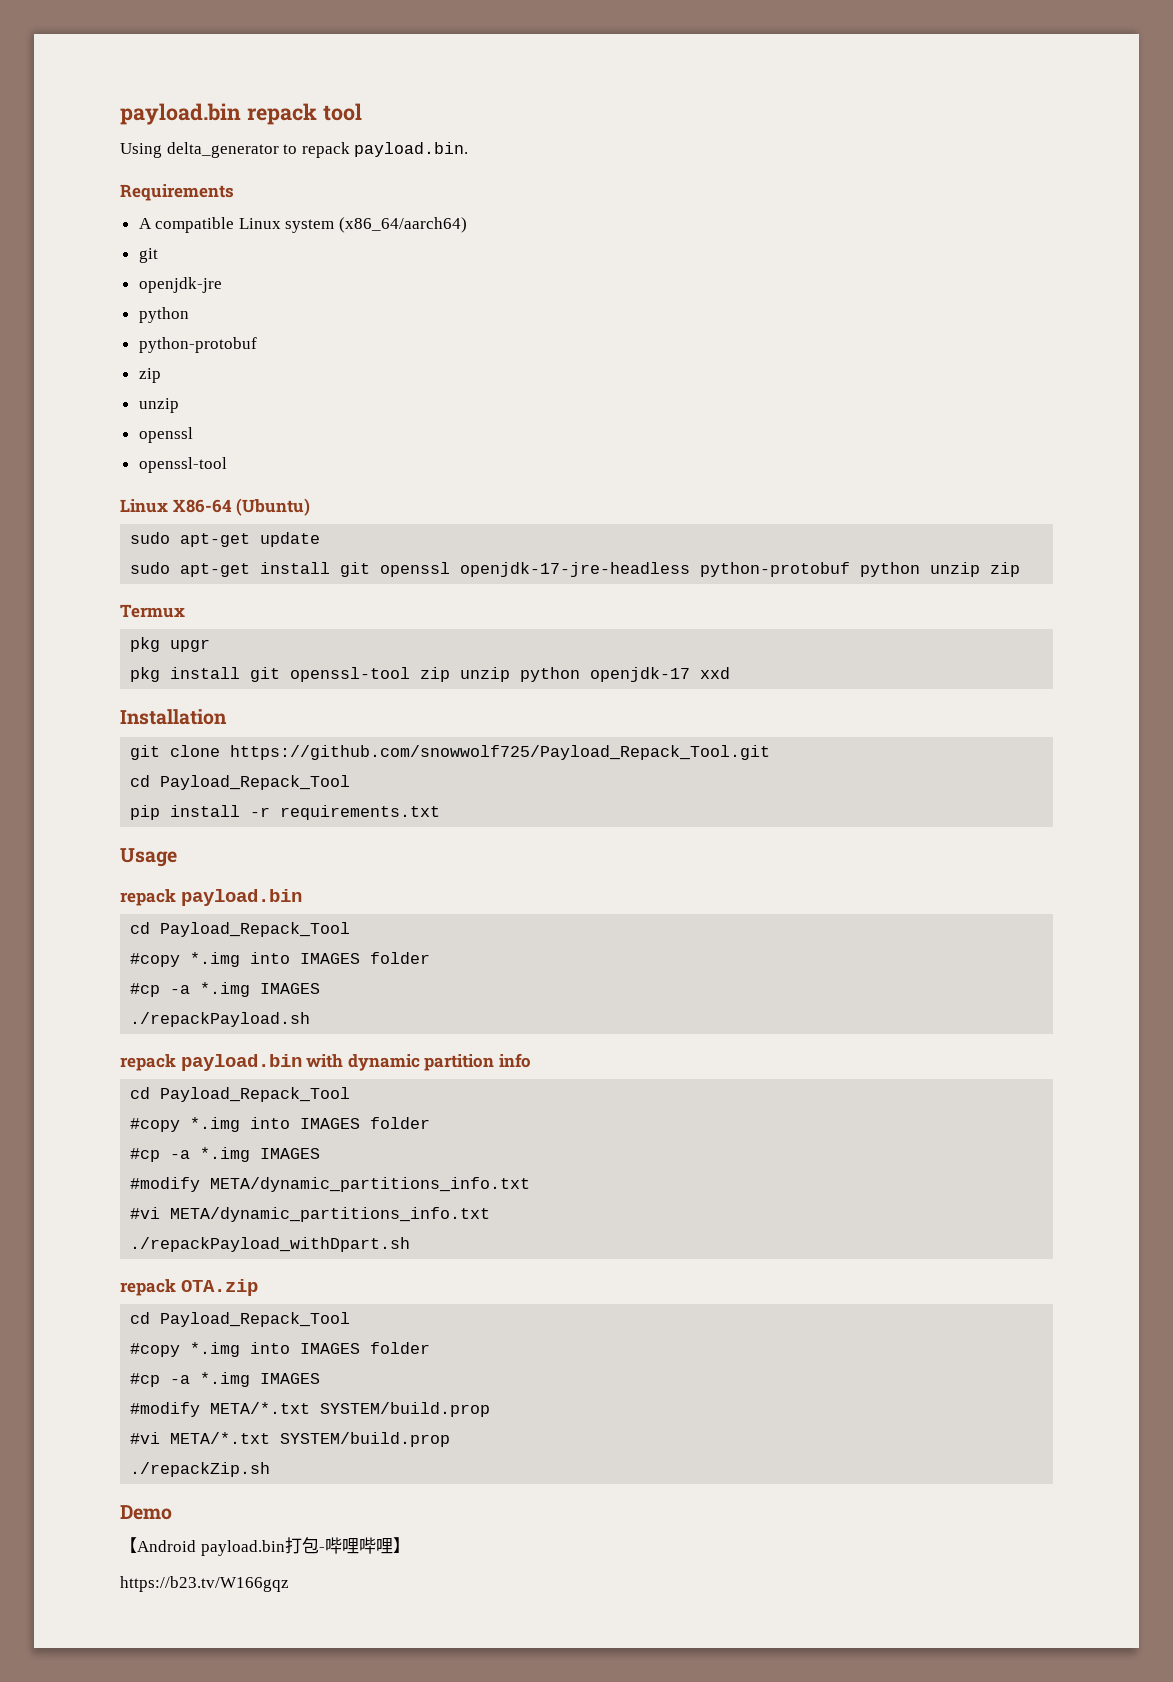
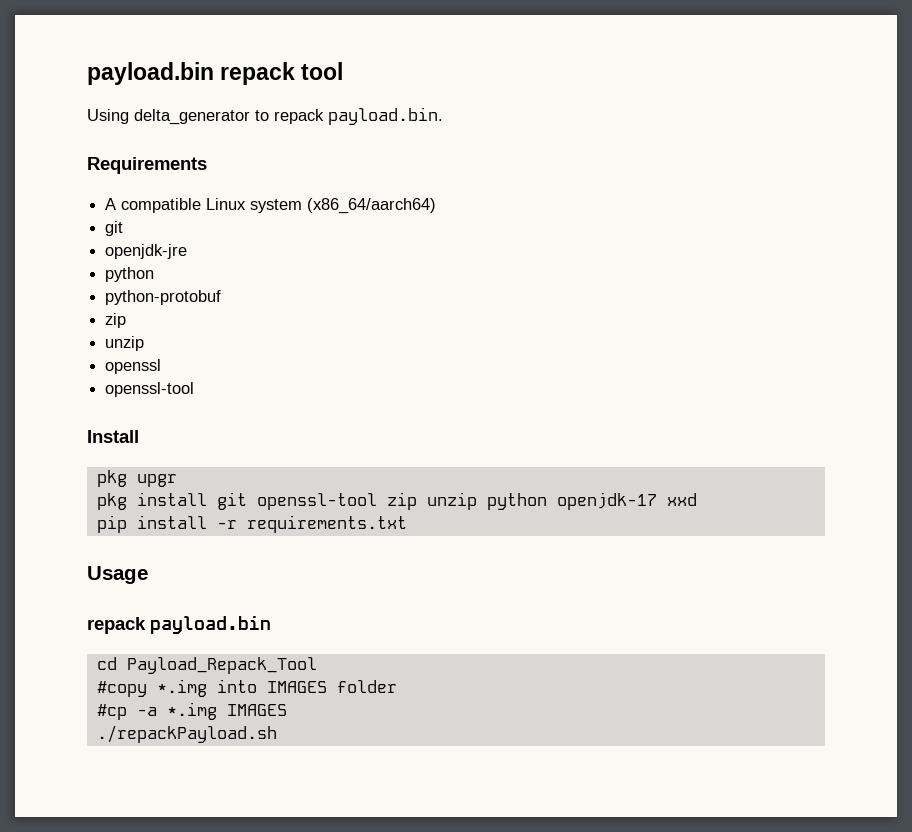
[120,498,311,516] [130,532,321,547] [130,562,1021,577] [120,604,185,618] Linux X86-64 (Ubuntu) // sudo apt-get update // sudo apt-get install git openssl openjdk-17-jre-headless python-protobuf python unzip zip // Termux -> [87,430,139,443] Install
[120,709,227,725] [130,745,771,760] [130,775,351,790] // Installation // git clone https://github.com/snowwolf725/Payload_Repack_Tool.git // cd Payload_Repack_Tool -> (697, 499) none
[120,1053,531,1071] [130,1087,351,1102] [130,1117,431,1132] [130,1147,321,1162] [130,1177,531,1192] [130,1207,491,1222] [130,1237,411,1252] [120,1279,258,1296] [130,1312,351,1327] [130,1342,431,1357] [130,1372,321,1387] [130,1402,491,1417] [130,1432,451,1447] [130,1462,271,1477] [120,1505,172,1520] [120,1537,410,1556] [120,1576,289,1592] // repack payload.bin with dynamic partition info // cd Payload_Repack_Tool // #copy *.img into IMAGES folder // #cp -a *.img IMAGES // #modify META/dynamic_partitions_info.txt // #vi META/dynamic_partitions_info.txt // ./repackPayload_withDpart.sh // repack OTA.zip // cd Payload_Repack_Tool // #copy *.img into IMAGES folder // #cp -a *.img IMAGES // #modify META/*.txt SYSTEM/build.prop // #vi META/*.txt SYSTEM/build.prop // ./repackZip.sh // Demo // 【Android payload.bin打包-哔哩哔哩】 // https://b23.tv/W166gqz -> (277, 734) none

